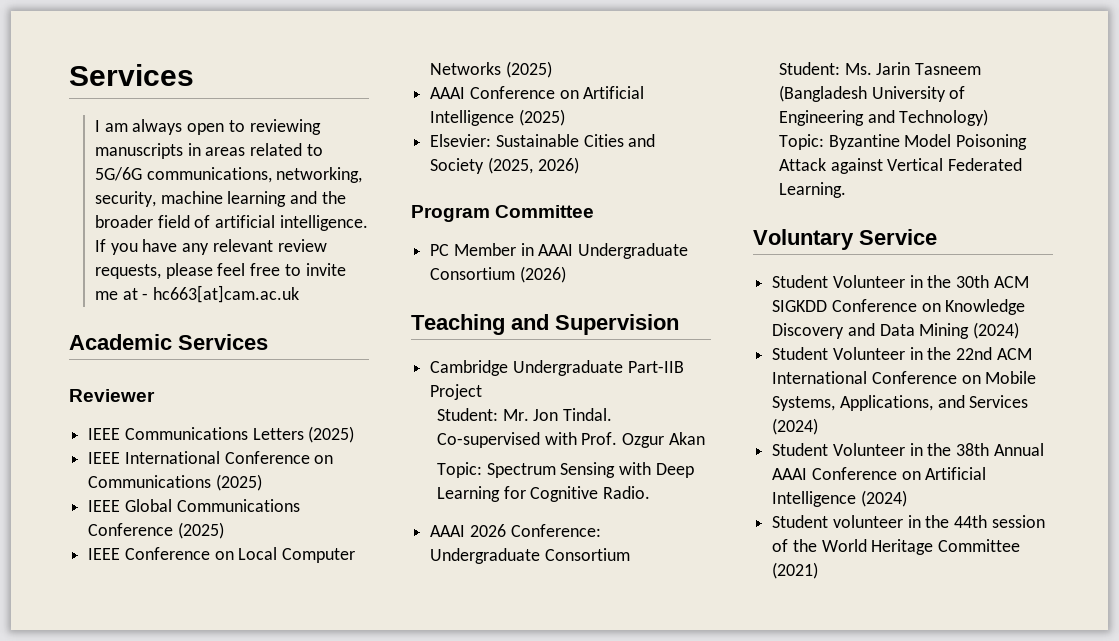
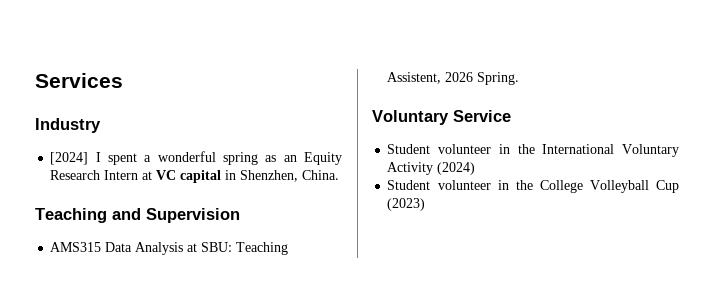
[69,64,194,86] [95,119,321,135] [95,143,323,159] [95,167,363,183] [95,191,346,207] [95,215,368,231] [95,239,327,255] [95,263,346,279] [95,285,300,303] [69,334,268,350] [69,389,155,402] [88,426,355,443] [88,451,334,464] [88,474,262,491] [88,499,300,512] [88,522,224,539] [88,547,356,563] [430,61,552,78] [430,86,645,99] [430,109,565,126] [430,134,656,147] [430,157,579,174] [411,205,595,222] [430,243,689,259] [430,266,566,283] [411,314,679,335] [430,360,684,376] [430,384,483,400] [437,408,613,421] [437,432,705,448] [437,462,694,478] [437,486,651,502] [430,524,601,537] [430,548,630,564] [779,62,982,75] [779,85,966,102] [779,109,989,126] [779,134,1028,150] [779,158,1023,174] [779,182,847,198] Services // I am always open to reviewing manuscripts in areas related to 5G/6G communications, networking, security, machine learning and the broader field of artificial intelligence. If you have any relevant review requests, please feel free to invite me at - hc663[at]cam.ac.uk // Academic Services // Reviewer // IEEE Communications Letters (2025) // IEEE International Conference on Communications (2025) // IEEE Global Communications Conference (2025) // IEEE Conference on Local Computer Networks (2025) // AAAI Conference on Artificial Intelligence (2025) // Elsevier: Sustainable Cities and Society (2025, 2026) // Program Committee // PC Member in AAAI Undergraduate Consortium (2026) // Teaching and Supervision // Cambridge Undergraduate Part-IIB Project // Student: Mr. Jon Tindal. Co-supervised with Prof. Ozgur Akan // Topic: Spectrum Sensing with Deep Learning for Cognitive Radio. // AAAI 2026 Conference: Undergraduate Consortium // Student: Ms. Jarin Tasneem (Bangladesh University of Engineering and Technology) // Topic: Byzantine Model Poisoning Attack against Vertical Federated Learning. -> [35,73,123,88] [35,118,101,133] [50,151,342,165] [50,170,340,183] [35,208,240,223] [50,242,289,255] [387,72,520,85] Services // Industry // [2024] I spent a wonderful spring as an Equity Research Intern at VC capital in Shenzhen, China. // Teaching and Supervision // AMS315 Data Analysis at SBU: Teaching Assistent, 2026 Spring.
[832,275,1029,288] [772,299,1026,315] [772,322,1020,339] [772,347,1032,360] [772,371,1037,384] [772,395,1029,411] [772,418,819,435] [772,443,1044,456] [772,467,987,480] [772,491,857,507] Volunteer in the 30th ACM SIGKDD Conference on Knowledge Discovery and Data Mining (2024) // Student Volunteer in the 22nd ACM International Conference on Mobile Systems, Applications, and Services (2024) // Student Volunteer in the 38th Annual AAAI Conference on Artificial Intelligence -> [438,144,679,157] [387,162,434,175] volunteer in the International Voluntary Activity
[954,515,1045,528] [772,539,1021,555] [772,562,819,579] 44th session of the World Heritage Committee (2021) -> [539,180,679,193] [387,198,426,211] College Volleyball Cup (2023)

